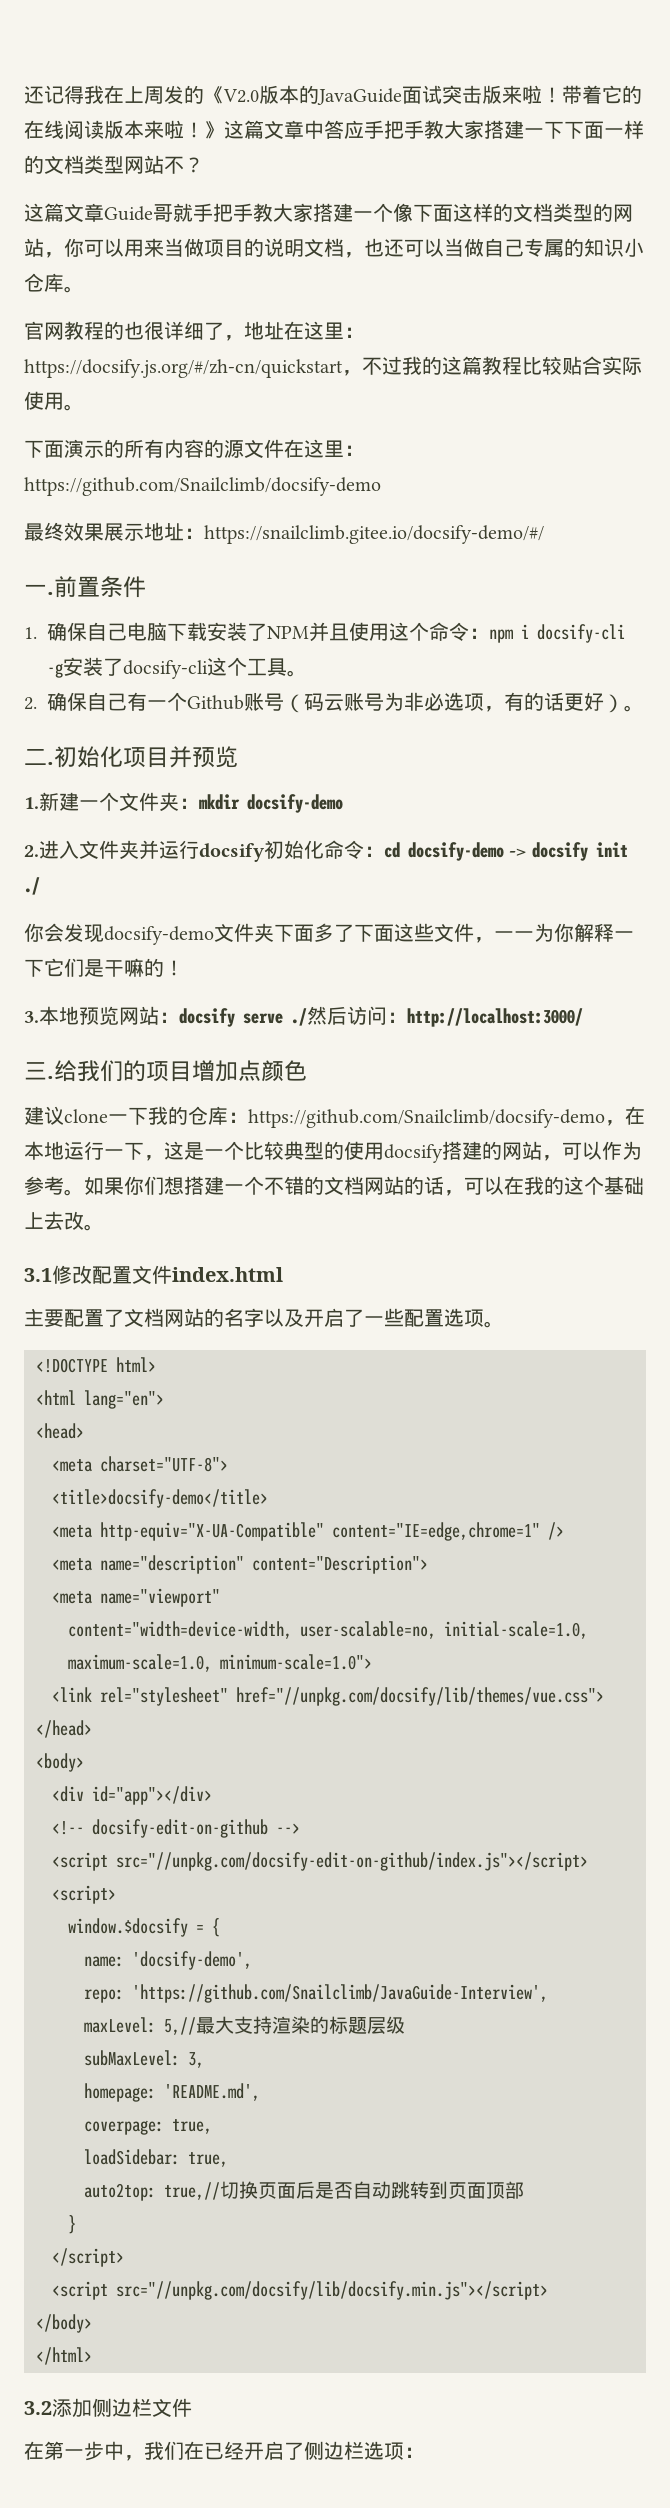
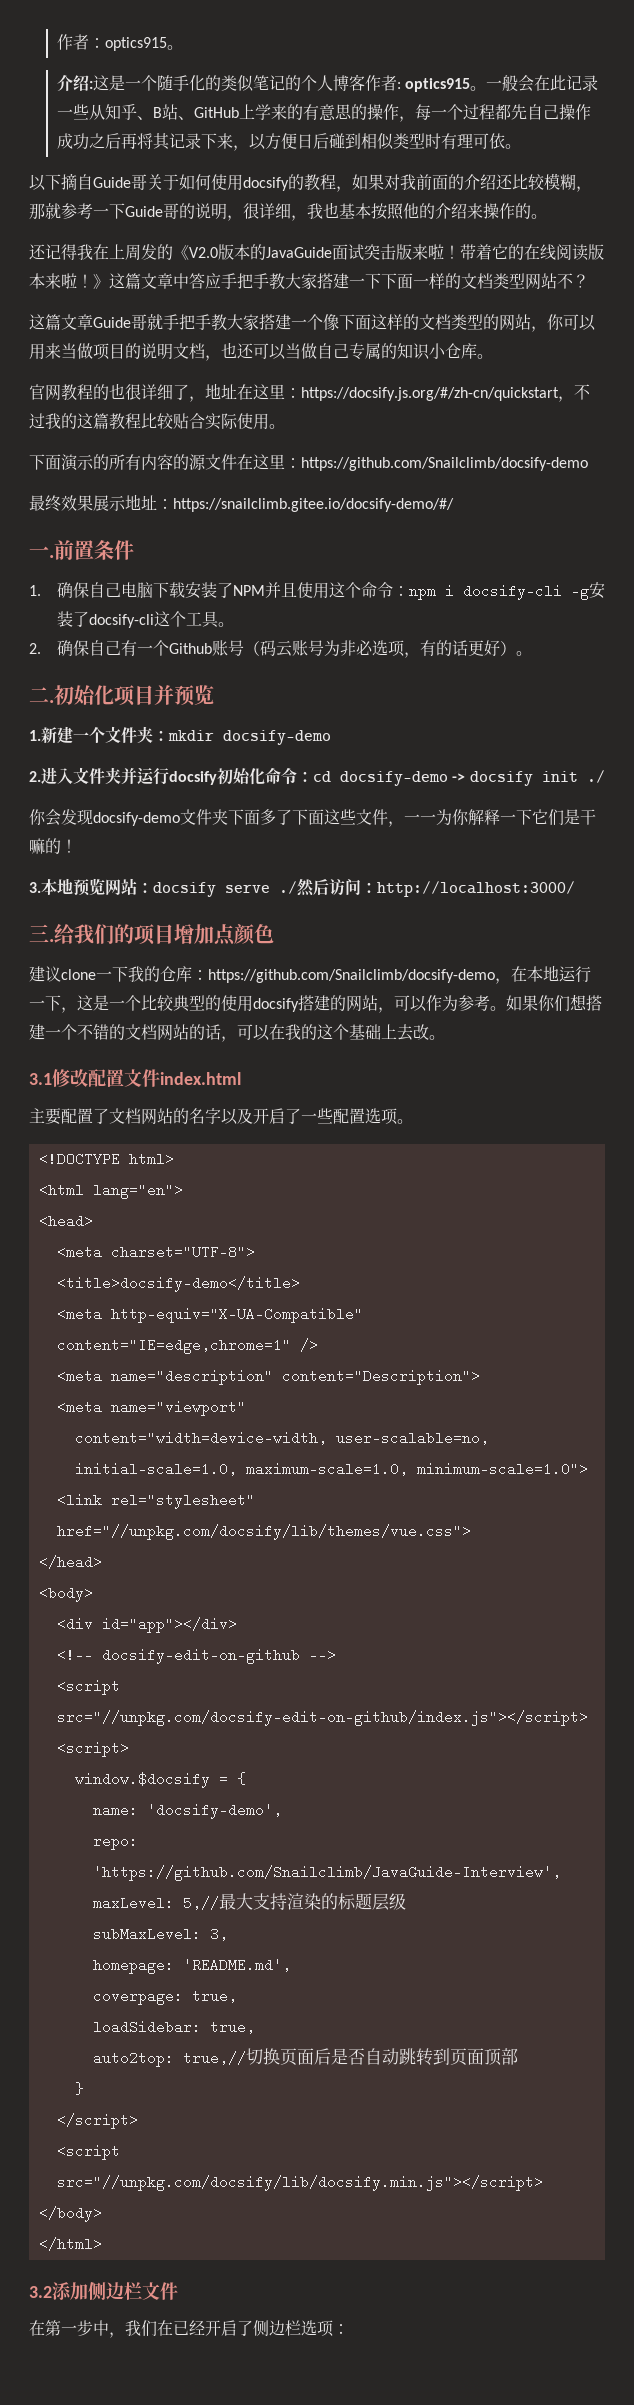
(24, 95) none -> [56,34,183,51] [56,74,599,92] [56,104,591,122] [56,133,521,151] [29,173,592,192] [29,202,547,221] 作者：optics915。 // 介绍:这是一个随手化的类似笔记的个人博客作者: optics915。一般会在此记录一些从知乎、B站、GitHub上学来的有意思的操作，每一个过程都先自己操作成功之后再将其记录下来，以方便日后碰到相似类型时有理可依。 // 以下摘自Guide哥关于如何使用docsify的教程，如果对我前面的介绍还比较模糊，那就参考一下Guide哥的说明，很详细，我也基本按照他的介绍来操作的。 //

